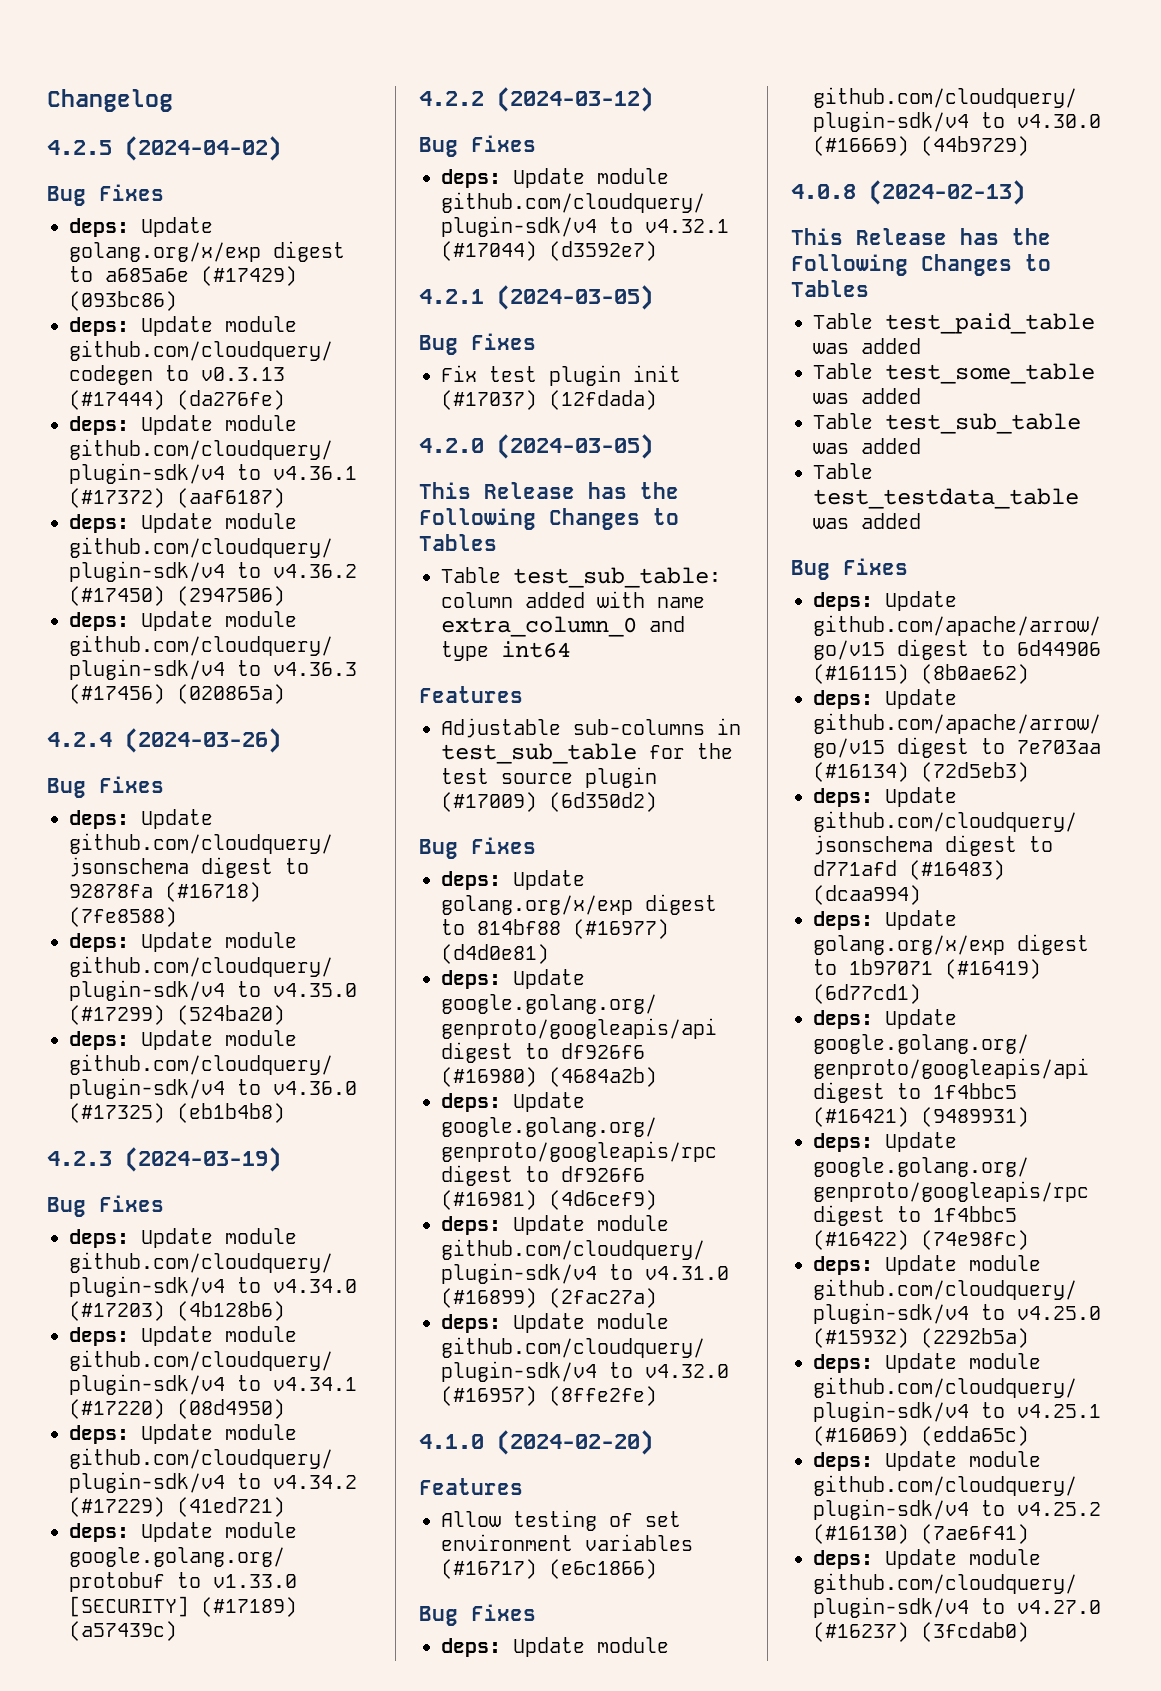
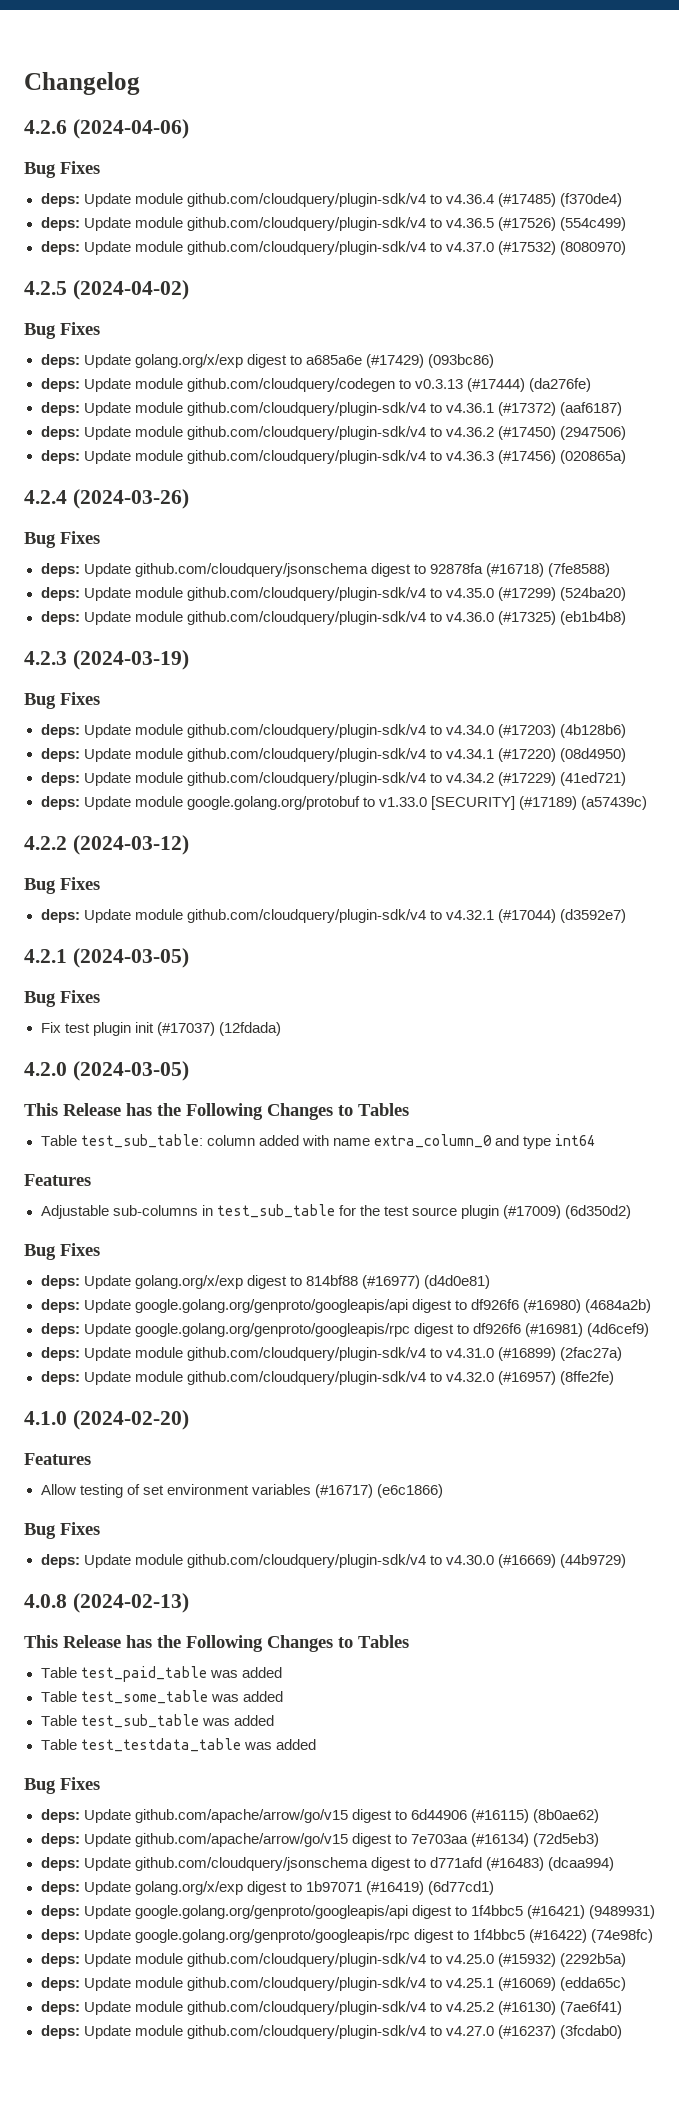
(173, 100) none -> [24,119,189,139] [24,161,100,178] [40,193,622,207] [40,217,626,231] [40,241,626,255] // 4.2.6 (2024-04-06) // Bug Fixes // deps: Update module github.com/cloudquery/plugin-sdk/v4 to v4.36.4 (#17485) (f370de4) // deps: Update module github.com/cloudquery/plugin-sdk/v4 to v4.36.5 (#17526) (554c499) // deps: Update module github.com/cloudquery/plugin-sdk/v4 to v4.37.0 (#17532) (8080970)

